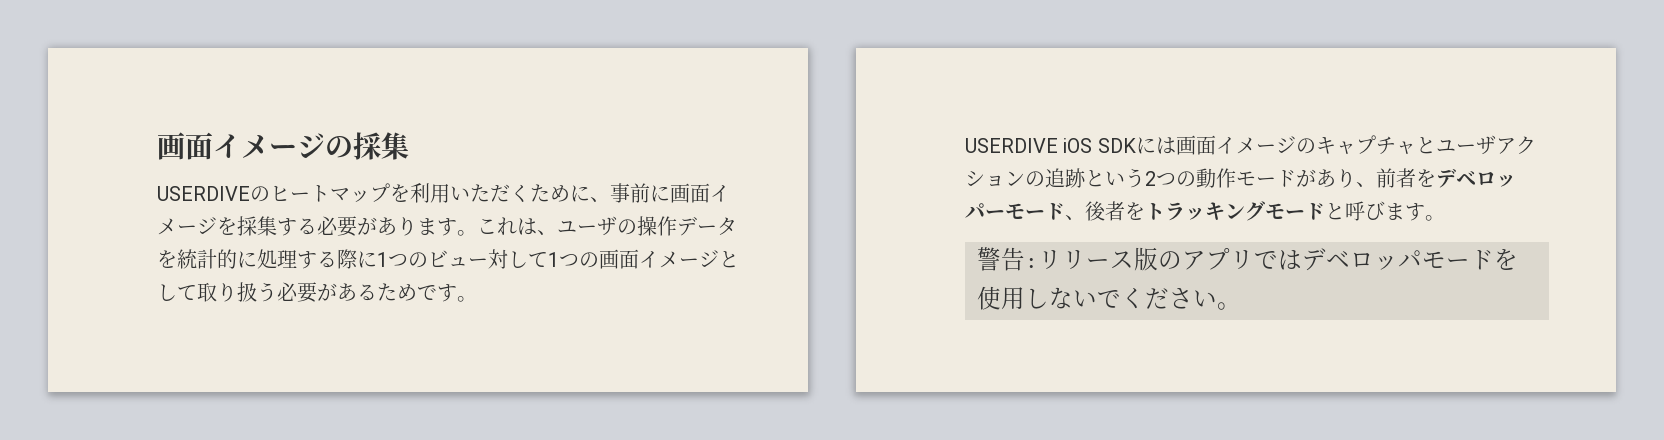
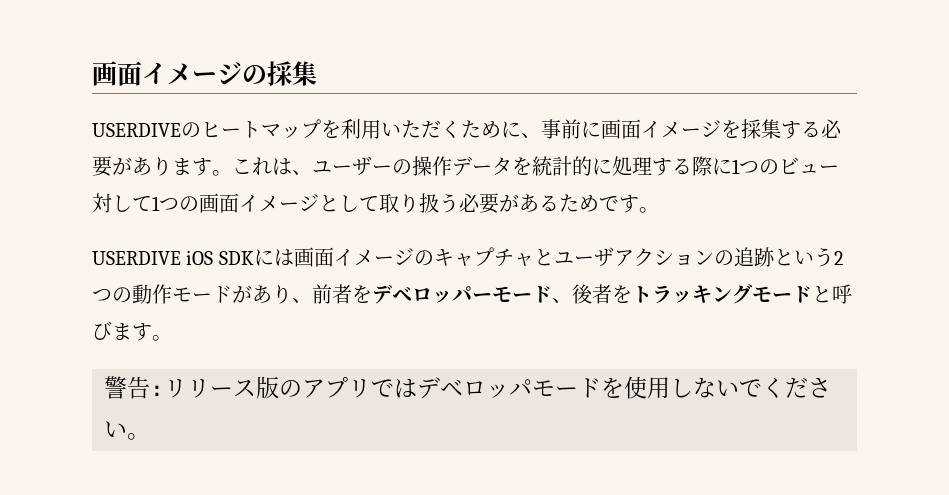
(617, 226) none -> [372,165,392,174] ー

